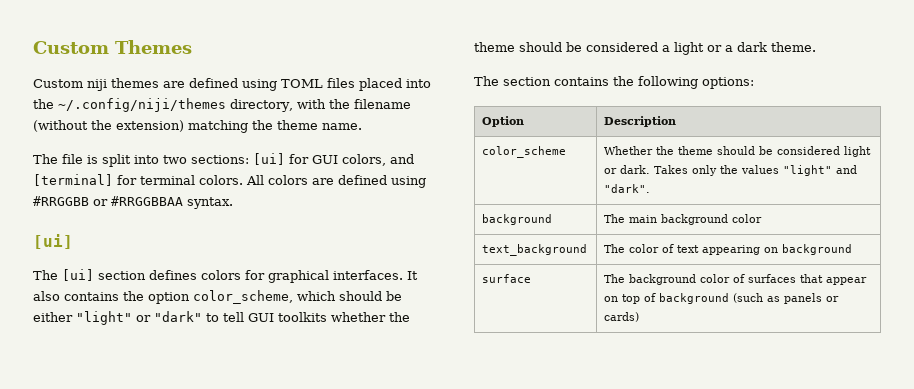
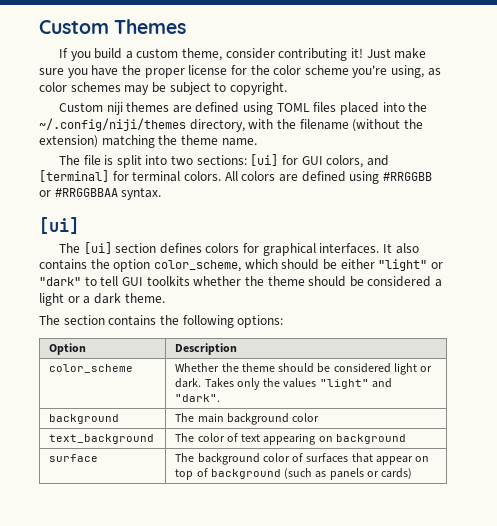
(192, 47) none -> [58,48,427,61] [39,65,441,78] [39,82,287,95] // If you build a custom theme, consider contributing it! Just make sure you have the proper license for the color scheme you're using, as color schemes may be subject to copyright.

